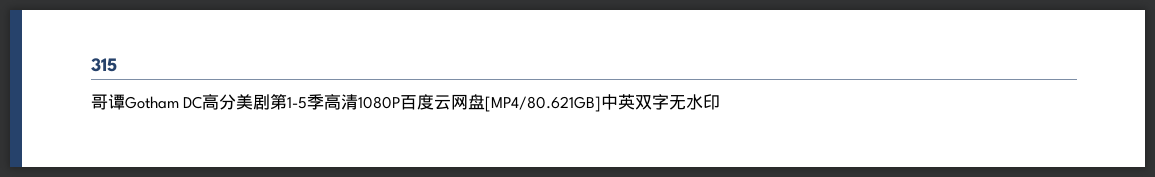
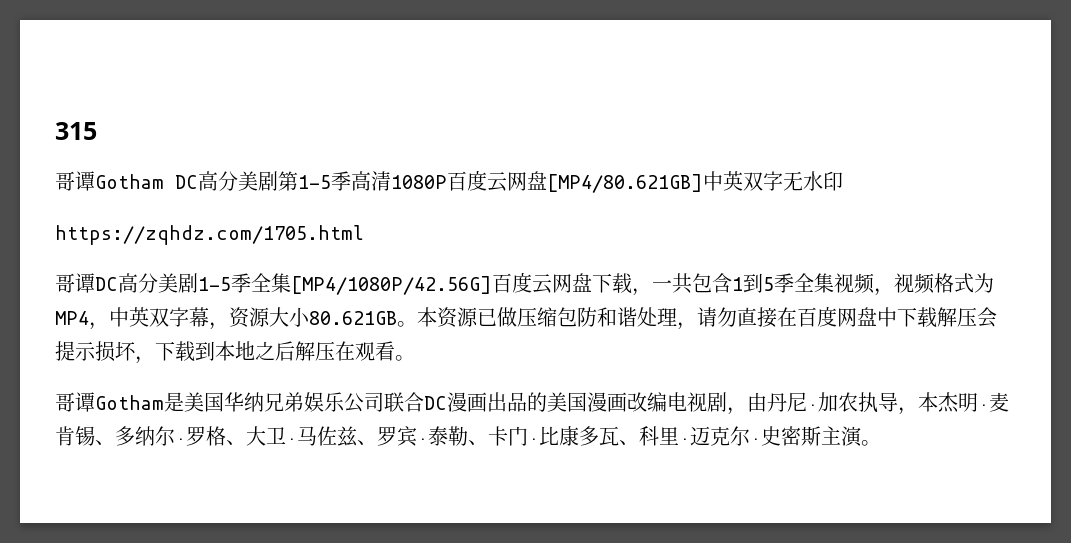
(721, 102) none -> [55,225,364,245] [55,272,994,296] [55,306,997,330] [55,341,415,364] [55,392,1009,415] [55,426,881,447] // https://zqhdz.com/1705.html // 哥谭DC高分美剧1-5季全集[MP4/1080P/42.56G]百度云网盘下载，一共包含1到5季全集视频，视频格式为MP4，中英双字幕，资源大小80.621GB。本资源已做压缩包防和谐处理，请勿直接在百度网盘中下载解压会提示损坏，下载到本地之后解压在观看。 // 哥谭Gotham是美国华纳兄弟娱乐公司联合DC漫画出品的美国漫画改编电视剧，由丹尼·加农执导，本杰明·麦肯锡、多纳尔·罗格、大卫·马佐兹、罗宾·泰勒、卡门·比康多瓦、科里·迈克尔·史密斯主演。

